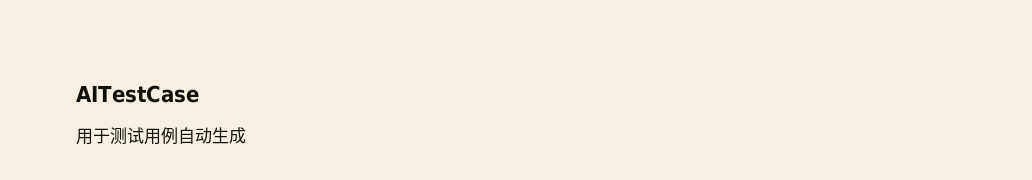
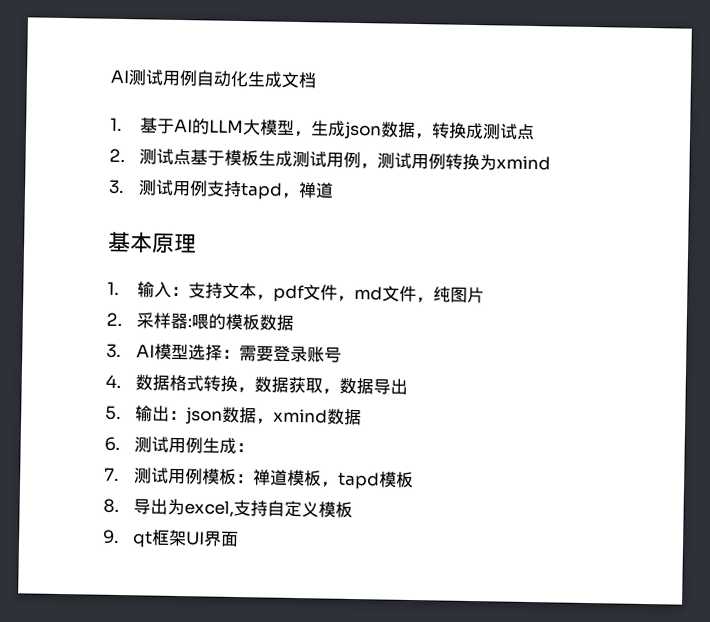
[76,85,199,103] [76,128,110,145] AITestCase // 用于 -> [110,69,130,84] AI
[212,127,246,144] 生成 -> [230,70,317,89] [110,117,536,141] [109,148,552,171] [108,179,335,200] [107,231,197,254] [107,281,486,304] [106,312,295,331] [106,343,343,363] [105,374,409,395] [105,405,363,426] [104,436,255,455] [104,467,415,490] [103,498,354,519] [102,529,240,548] 化生成文档 // 1.基于AI的LLM大模型，生成json数据，转换成测试点 // 2.测试点基于模板生成测试用例，测试用例转换为xmind // 3.测试用例支持tapd，禅道 // 基本原理 // 1.输入：支持文本，pdf文件，md文件，纯图片 // 2.采样器:喂的模板数据 // 3. AI模型选择：需要登录账号 // 4.数据格式转换，数据获取，数据导出 // 5.输出：json数据，xmind数据 // 6.测试用例生成： // 7.测试用例模板：禅道模板，tapd模板 // 8.导出为excel,支持自定义模板 // 9. qt框架UI界面

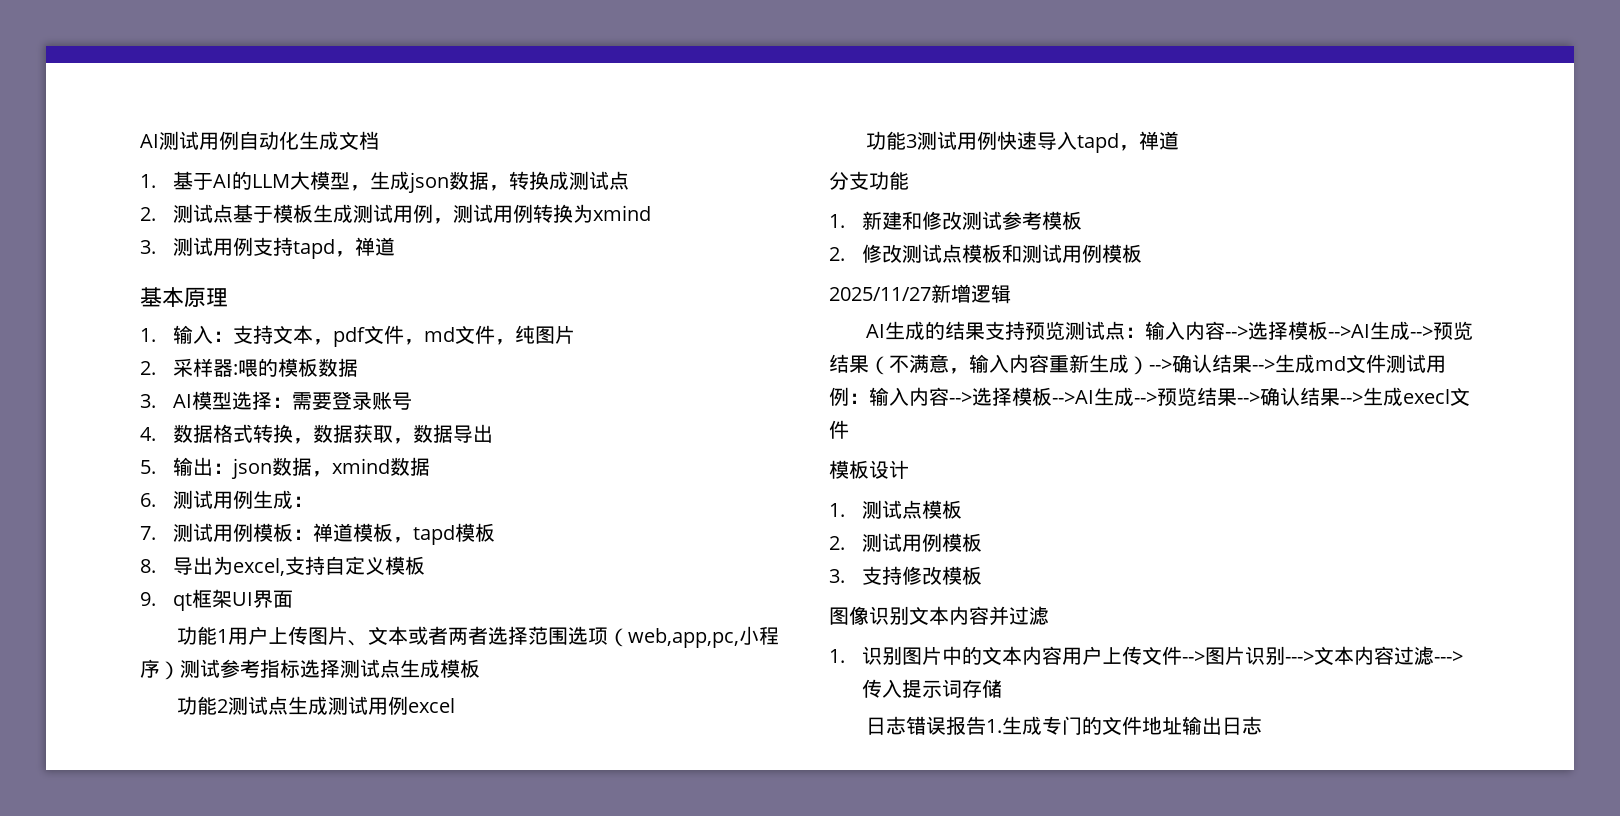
(240, 539) none -> [176,626,779,648] [140,659,480,680] [176,696,455,715] [865,131,1179,153] [829,171,909,190] [829,211,1083,230] [829,244,1143,263] [829,284,1011,304] [865,321,1473,340] [829,354,1446,375] [829,387,1470,406] [829,420,849,439] [829,460,909,479] [829,500,963,519] [829,533,983,552] [829,566,983,585] [829,606,1049,626] [829,646,1464,665] [862,679,1003,698] [865,716,1262,735] // 功能1用户上传图片、文本或者两者选择范围选项（web,app,pc,小程序）测试参考指标选择测试点生成模板 // 功能2测试点生成测试用例excel // 功能3测试用例快速导入tapd，禅道 // 分支功能 // 1.新建和修改测试参考模板 // 2.修改测试点模板和测试用例模板 // 2025/11/27新增逻辑 // AI生成的结果支持预览测试点：输入内容-->选择模板-->AI生成-->预览结果（不满意，输入内容重新生成）-->确认结果-->生成md文件测试用例：输入内容-->选择模板-->AI生成-->预览结果-->确认结果-->生成execl文件 // 模板设计 // 1.测试点模板 // 2.测试用例模板 // 3.支持修改模板 // 图像识别文本内容并过滤 // 1.识别图片中的文本内容用户上传文件-->图片识别--->文本内容过滤--->传入提示词存储 // 日志错误报告1.生成专门的文件地址输出日志

